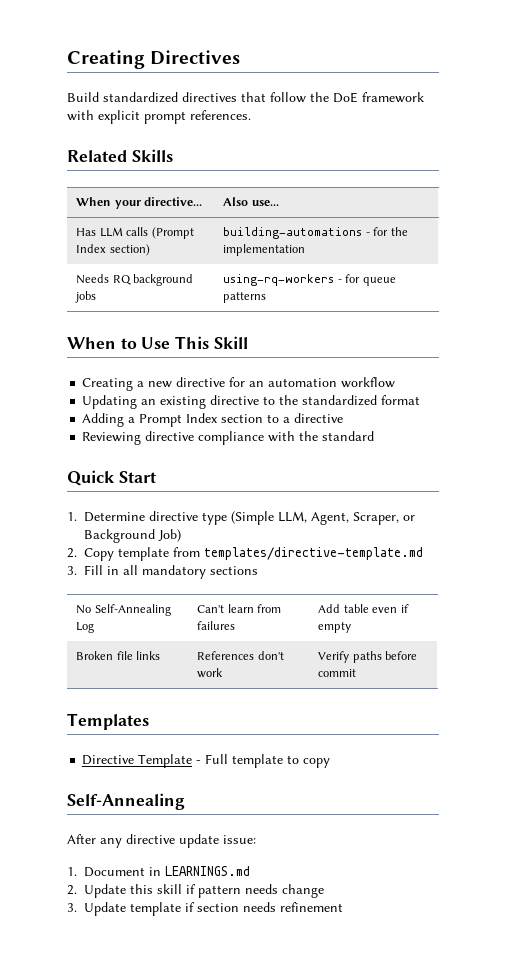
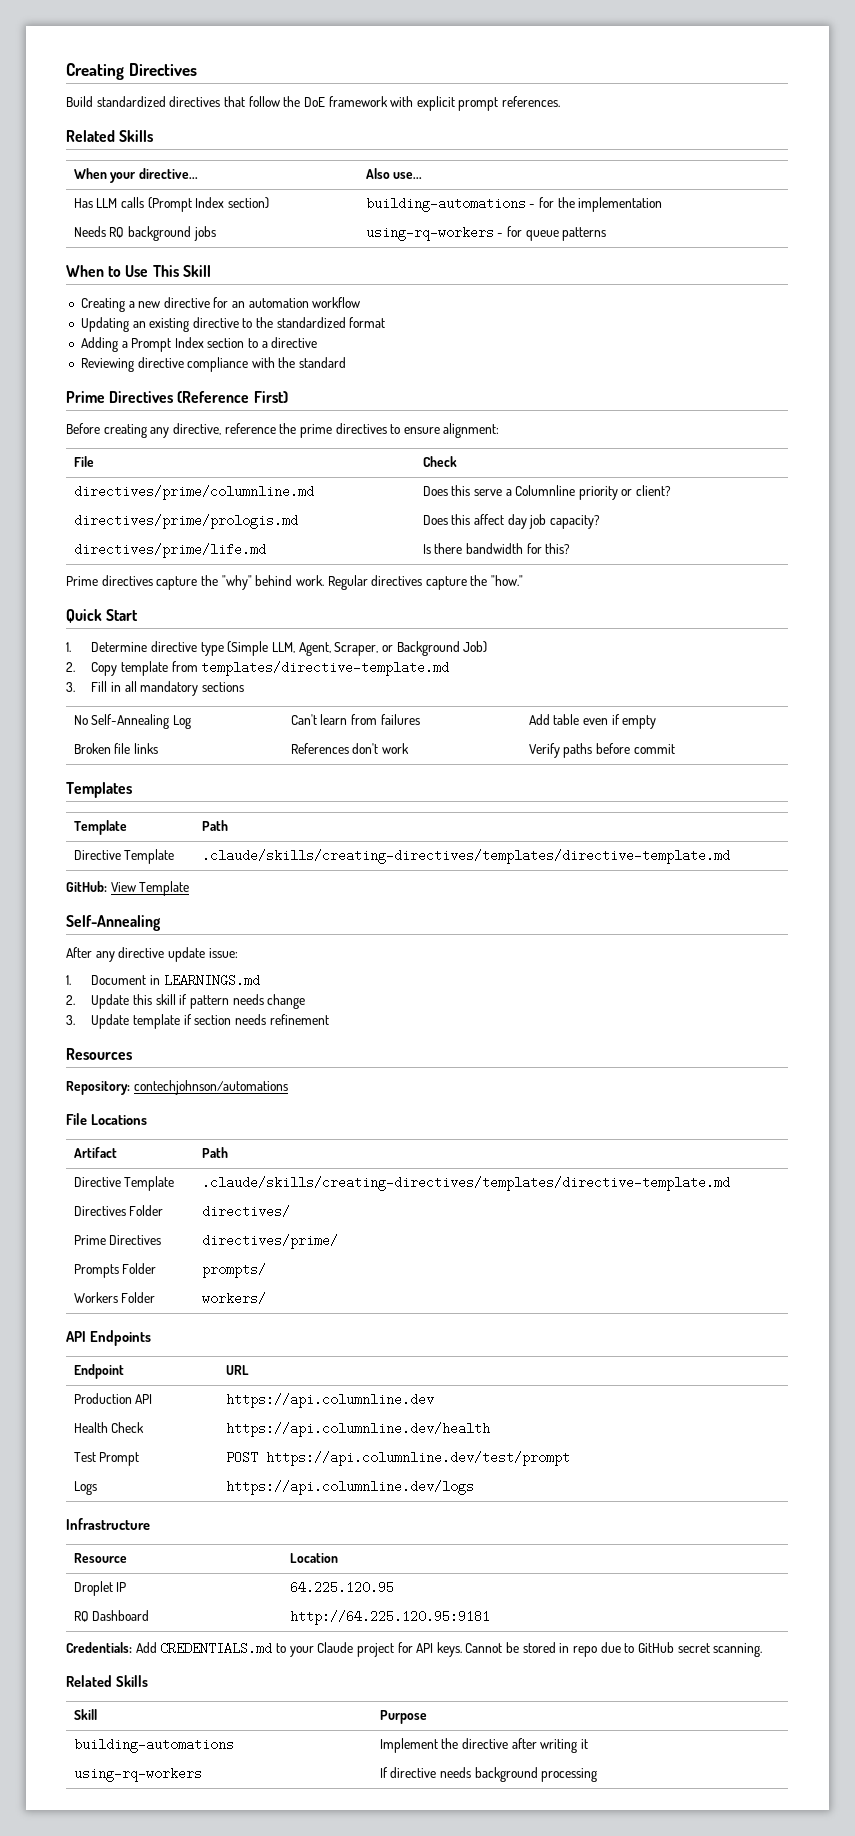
(375, 436) none -> [66,391,288,403] [66,423,500,438] [73,456,94,467] [422,456,457,467] [73,485,314,500] [422,485,672,500] [73,514,298,529] [422,514,600,529] [73,543,266,558] [422,543,571,554] [66,575,524,590] // Prime Directives (Reference First) // Before creating any directive, reference the prime directives to ensure alignment: // File | Check // directives/prime/columnline.md | Does this serve a Columnline priority or client? // directives/prime/prologis.md | Does this affect day job capacity? // directives/prime/life.md | Is there bandwidth for this? // Prime directives capture the "why" behind work. Regular directives capture the "how."
[82,754,331,768] // Directive Template - Full template to copy -> [73,820,127,835] [201,820,228,831] [73,849,175,864] [201,849,730,864] [66,881,190,896] // Template | Path // Directive Template | .claude/skills/creating-directives/templates/directive-template.md // GitHub: View Template
(343, 907) none -> [66,1048,132,1060] [66,1080,288,1095] [66,1113,147,1125] [73,1147,117,1158] [201,1147,228,1158] [73,1176,175,1191] [201,1176,730,1191] [73,1205,164,1216] [201,1205,290,1218] [73,1235,162,1245] [201,1234,338,1249] [73,1263,157,1278] [201,1263,266,1278] [73,1292,156,1303] [201,1292,266,1305] [66,1330,151,1346] [73,1364,124,1379] [225,1365,249,1375] [73,1393,153,1404] [225,1393,434,1408] [73,1422,145,1433] [225,1422,490,1437] [73,1452,140,1466] [225,1451,570,1466] [73,1481,97,1495] [225,1480,474,1495] [66,1518,150,1530] [73,1553,127,1563] [289,1553,338,1563] [73,1581,127,1596] [289,1581,394,1594] [73,1610,150,1622] [289,1610,490,1625] [66,1642,763,1657] [66,1675,148,1687] [73,1709,97,1720] [379,1710,427,1724] [73,1738,234,1753] [379,1738,588,1753] [73,1767,202,1782] [379,1767,598,1782] // Resources // Repository: contechjohnson/automations // File Locations // Artifact | Path // Directive Template | .claude/skills/creating-directives/templates/directive-template.md // Directives Folder | directives/ // Prime Directives | directives/prime/ // Prompts Folder | prompts/ // Workers Folder | workers/ // API Endpoints // Endpoint | URL // Production API | https://api.columnline.dev // Health Check | https://api.columnline.dev/health // Test Prompt | POST https://api.columnline.dev/test/prompt // Logs | https://api.columnline.dev/logs // Infrastructure // Resource | Location // Droplet IP | 64.225.120.95 // RQ Dashboard | http://64.225.120.95:9181 // Credentials: Add CREDENTIALS.md to your Claude project for API keys. Cannot be stored in repo due to GitHub secret scanning. // Related Skills // Skill | Purpose // building-automations | Implement the directive after writing it // using-rq-workers | If directive needs background processing

